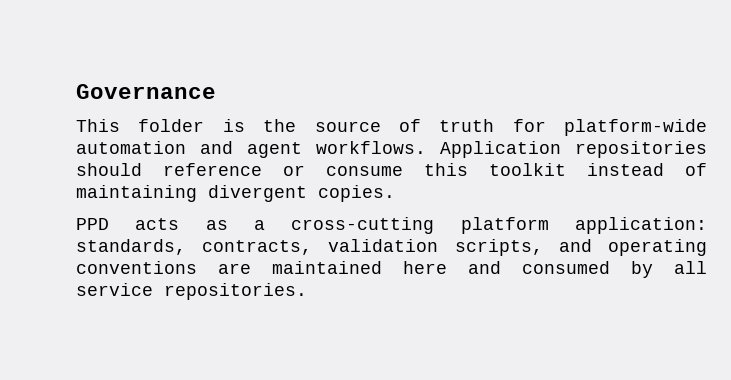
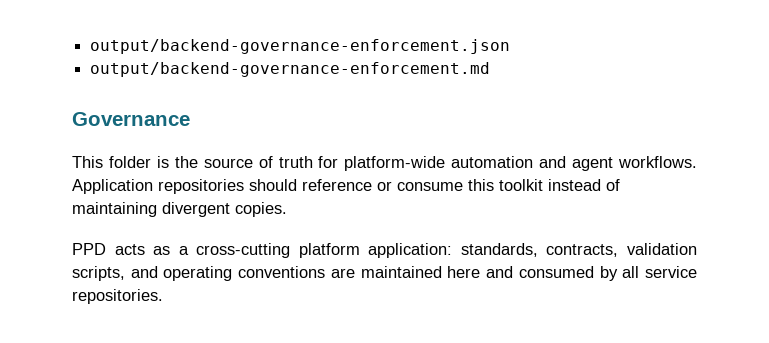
(76, 91) none -> [90,39,511,54] [90,62,491,77] output/backend-governance-enforcement.json // output/backend-governance-enforcement.md //

